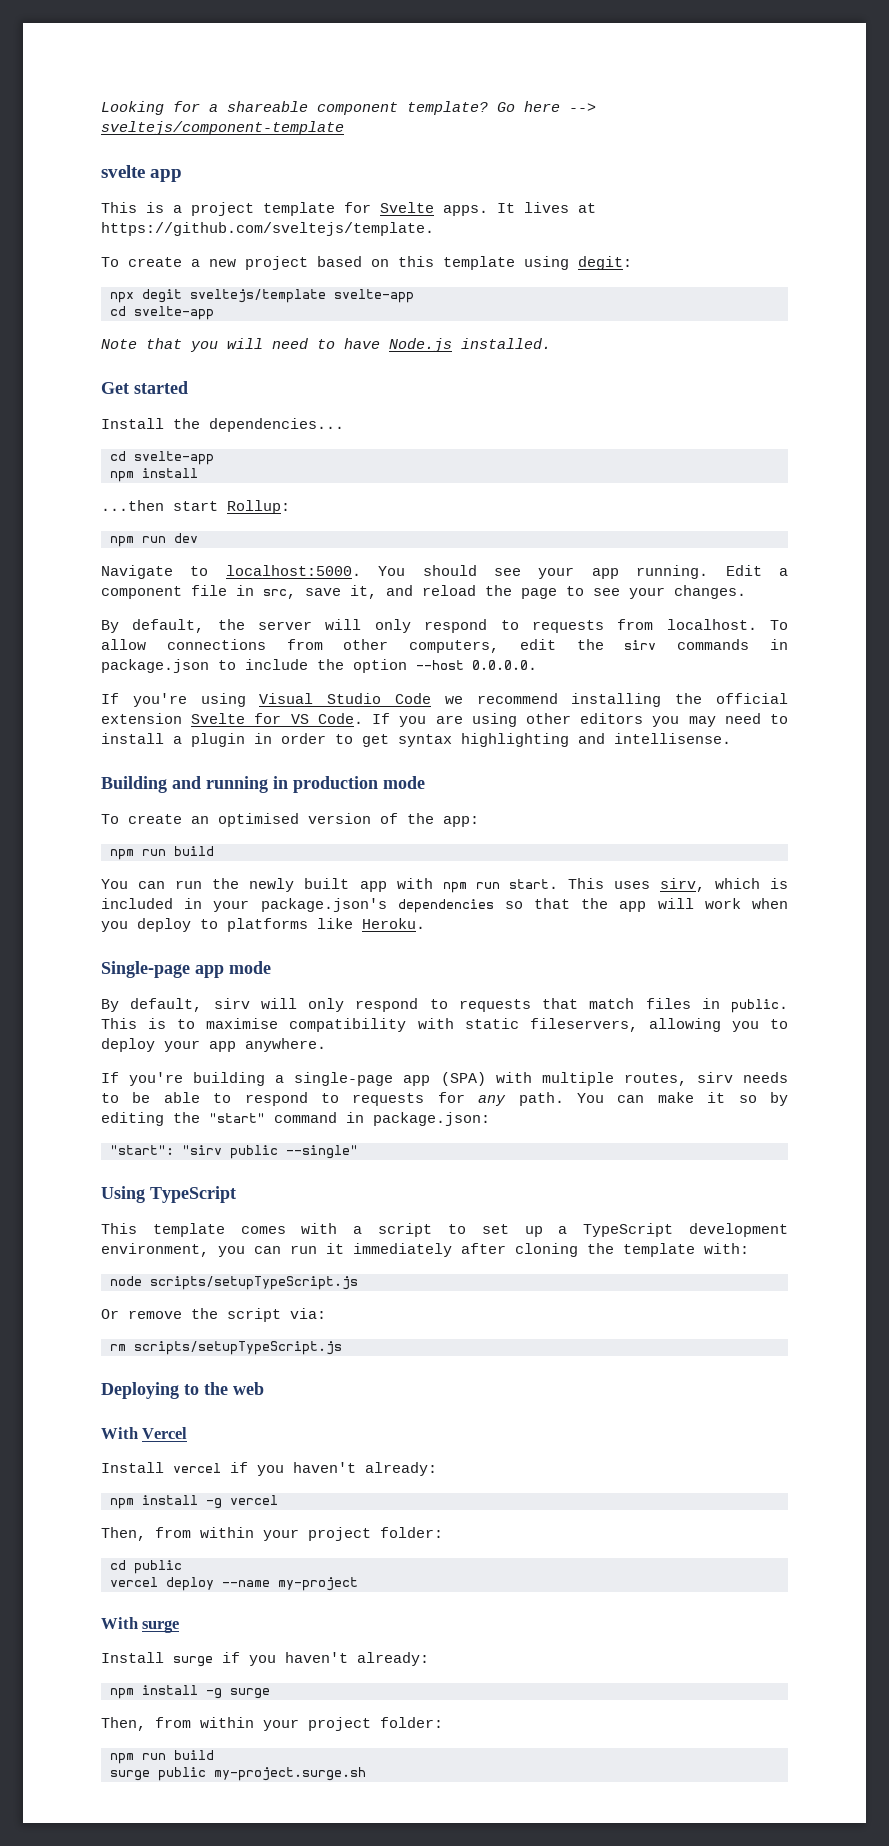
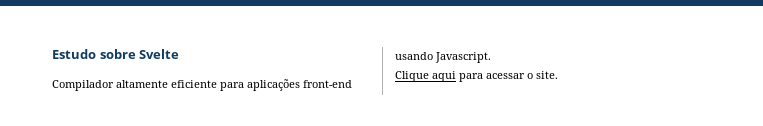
[101,101,596,115] [101,121,344,135] [101,165,183,182] [101,202,596,216] [101,222,434,236] [101,256,632,270] [110,289,414,303] [110,306,214,320] [101,338,551,352] [101,381,188,394] [101,418,344,432] [110,451,214,465] [110,468,198,482] [101,500,290,514] [110,533,198,547] [101,565,788,579] [101,585,746,599] [101,619,789,633] [101,639,789,653] [101,659,537,673] [101,693,788,707] [101,713,788,727] [101,733,731,747] [101,776,425,793] [101,813,479,827] [110,846,214,860] [101,878,789,893] [101,898,788,913] [101,918,425,932] [101,961,271,978] [101,998,788,1013] [101,1018,789,1032] [101,1038,326,1052] [101,1072,788,1086] [101,1092,788,1106] [101,1112,490,1126] [110,1145,358,1159] [101,1186,236,1203] [101,1223,788,1237] [101,1243,749,1257] [110,1276,358,1290] [101,1308,326,1322] [110,1341,342,1355] [101,1382,264,1399] [101,1427,188,1439] [101,1462,437,1476] [110,1495,278,1509] [101,1527,443,1541] [110,1560,182,1574] [110,1577,358,1591] [101,1617,180,1633] [101,1652,429,1667] [110,1685,270,1699] [101,1717,443,1731] [110,1750,214,1764] [110,1767,366,1781] Looking for a shareable component template? Go here --> sveltejs/component-template // svelte app // This is a project template for Svelte apps. It lives at https://github.com/sveltejs/template. // To create a new project based on this template using degit: // npx degit sveltejs/template svelte-app // cd svelte-app // Note that you will need to have Node.js installed. // Get started // Install the dependencies... // cd svelte-app // npm install // ...then start Rollup: // npm run dev // Navigate to localhost:5000. You should see your app running. Edit a component file in src, save it, and reload the page to see your changes. // By default, the server will only respond to requests from localhost. To allow connections from other computers, edit the sirv commands in package.json to include the option --host 0.0.0.0. // If you're using Visual Studio Code we recommend installing the official extension Svelte for VS Code. If you are using other editors you may need to install a plugin in order to get syntax highlighting and intellisense. // Building and running in production mode // To create an optimised version of the app: // npm run build // You can run the newly built app with npm run start. This uses sirv, which is included in your package.json's dependencies so that the app will work when you deploy to platforms like Heroku. // Single-page app mode // By default, sirv will only respond to requests that match files in public. This is to maximise compatibility with static fileservers, allowing you to deploy your app anywhere. // If you're building a single-page app (SPA) with multiple routes, sirv needs to be able to respond to requests for any path. You can make it so by editing the "start" command in package.json: // "start": "sirv public --single" // Using TypeScript // This template comes with a script to set up a TypeScript development environment, you can run it immediately after cloning the template with: // node scripts/setupTypeScript.js // Or remove the script via: // rm scripts/setupTypeScript.js // Deploying to the web // With Vercel // Install vercel if you haven't already: // npm install -g vercel // Then, from within your project folder: // cd public // vercel deploy --name my-project // With surge // Install surge if you haven't already: // npm install -g surge // Then, from within your project folder: // npm run build // surge public my-project.surge.sh -> [52,49,180,59] [52,79,352,91] [395,52,491,63] [395,71,558,82] Estudo sobre Svelte // Compilador altamente eficiente para aplicações front-end usando Javascript. // Clique aqui para acessar o site.

